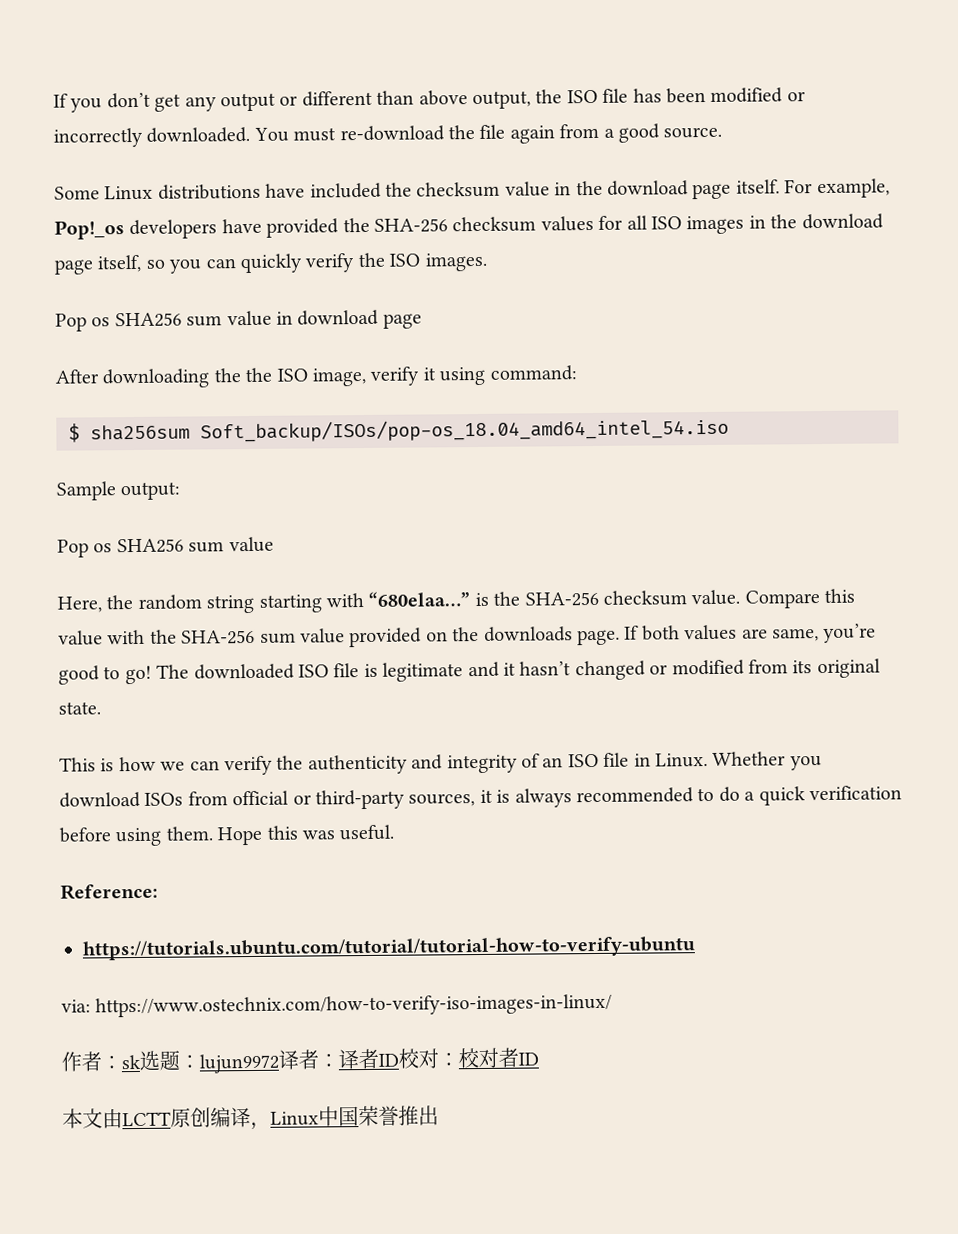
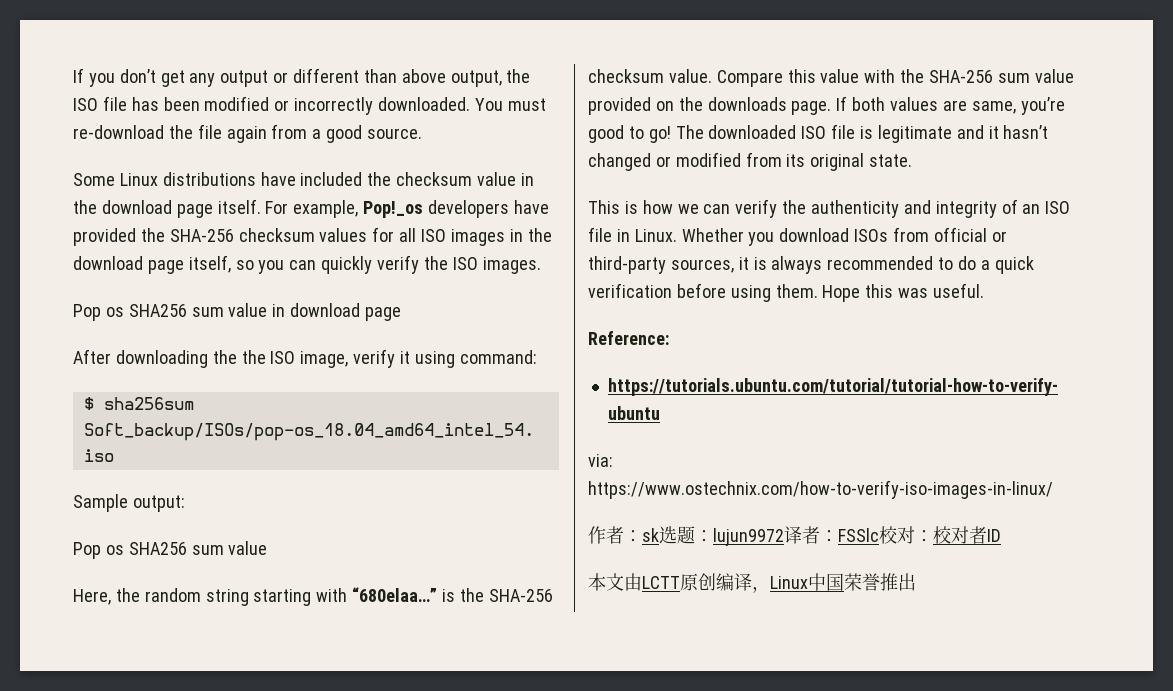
[338,1048,399,1070] 译者ID -> [838,528,879,542] FSSlc

